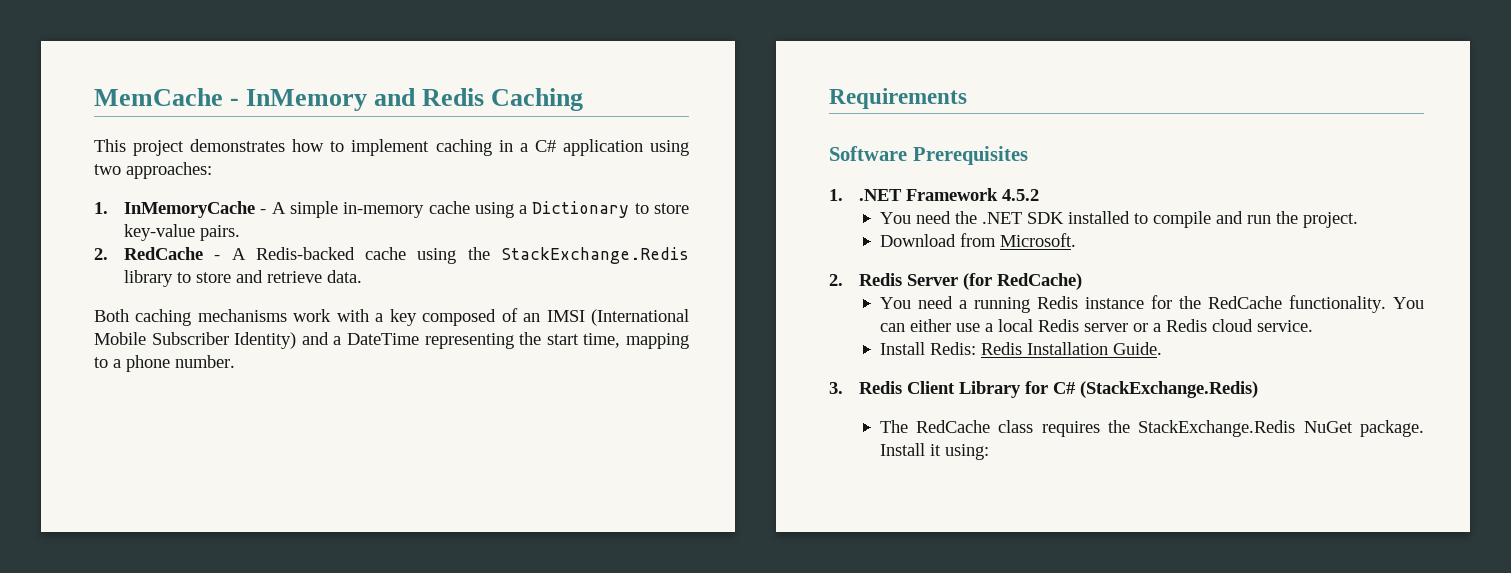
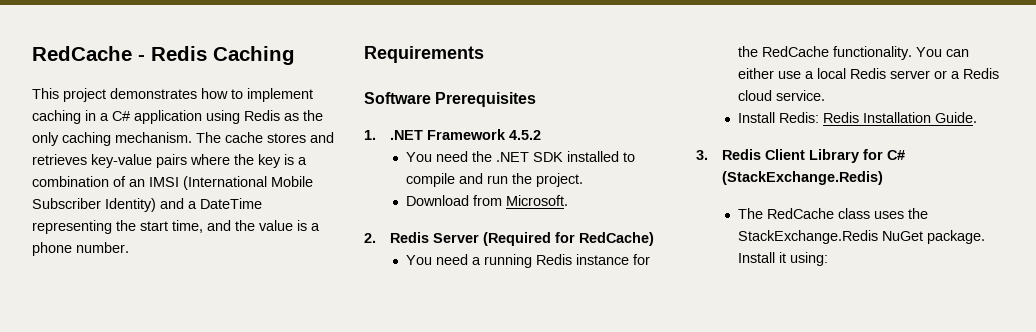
[94,88,417,111] MemCache - InMemory and -> [32,46,145,61] RedCache -
[94,162,212,179] [94,201,689,218] [124,224,241,241] [94,247,689,264] [124,270,363,287] [94,309,497,326] two approaches: // 1. InMemoryCache - A simple in-memory cache using a Dictionary to store key-value pairs. // 2. RedCache - A Redis-backed cache using the StackExchange.Redis library to store and retrieve data. // Both caching mechanisms work with a key composed -> [244,110,323,121] [32,132,334,146] [32,154,307,168] [32,176,109,187] Redis as the only caching mechanism. The cache stores and retrieves key-value pairs where the key is a combination
[626,333,690,349] [94,357,108,368] mapping to -> [207,220,307,231] and the value is
[963,273,993,290] (for -> [482,232,575,246] (Required for
[1041,421,1100,437] requires -> [873,211,904,219] uses

